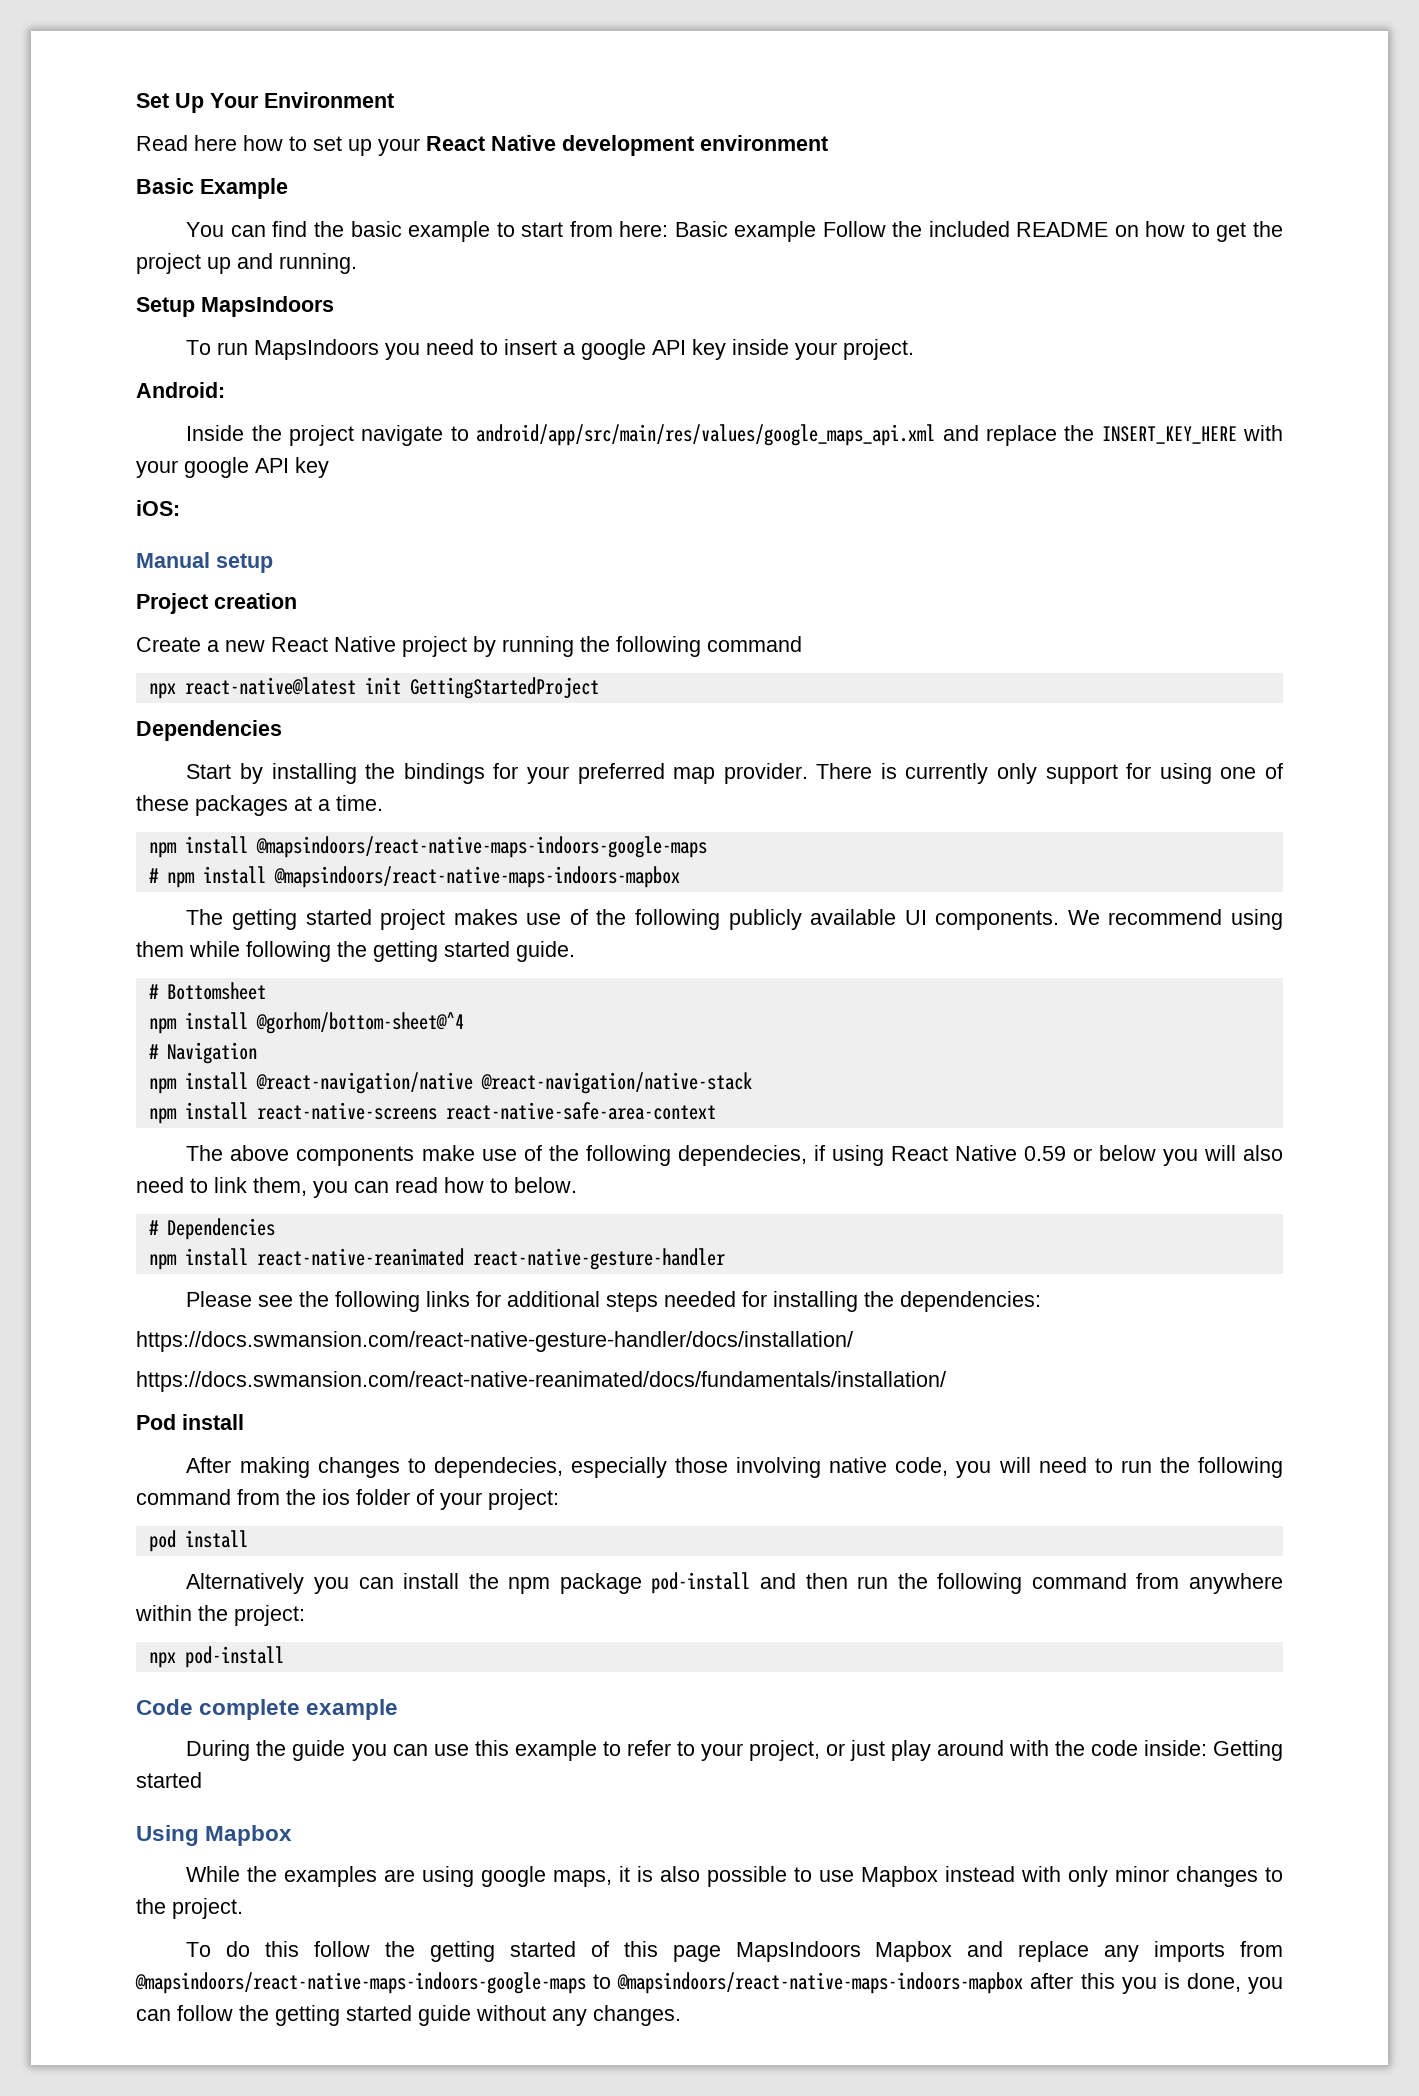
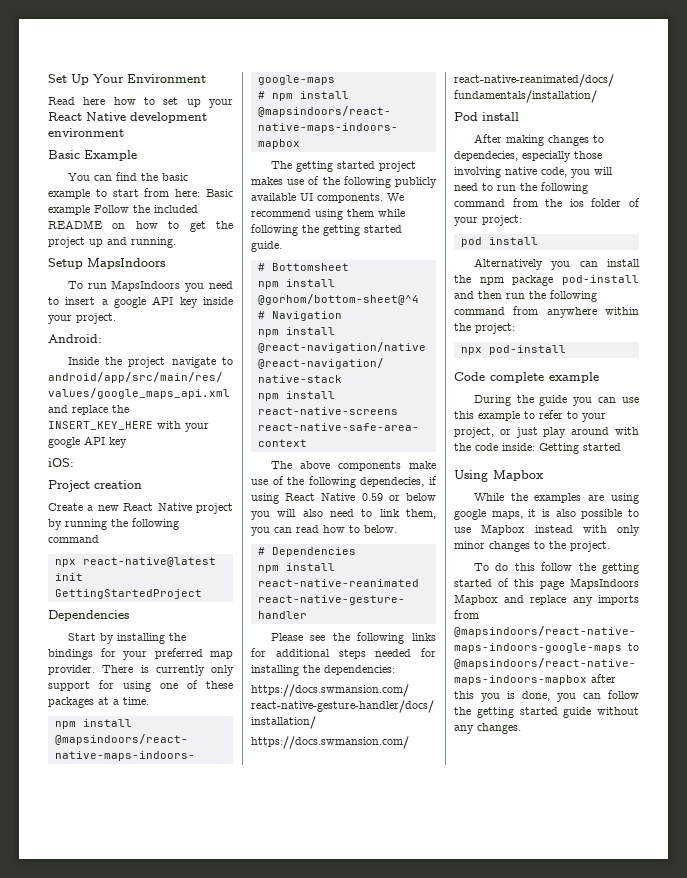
[136,552,273,573] // Manual setup -> (74, 462) none

